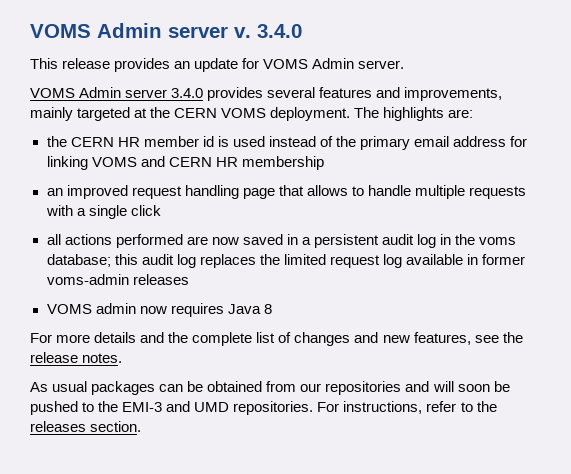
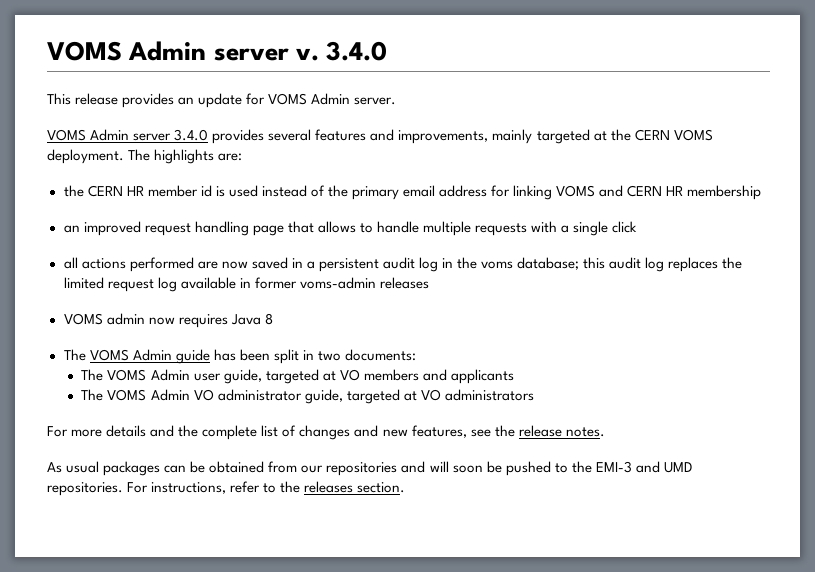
(272, 309) none -> [63,349,416,364] [81,369,514,384] [81,389,534,404] // The VOMS Admin guide has been split in two documents: // The VOMS Admin user guide, targeted at VO members and applicants // The VOMS Admin VO administrator guide, targeted at VO administrators

